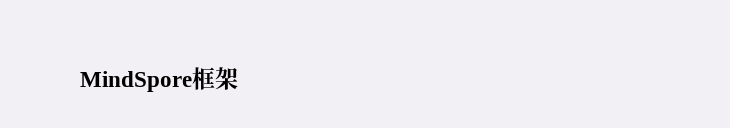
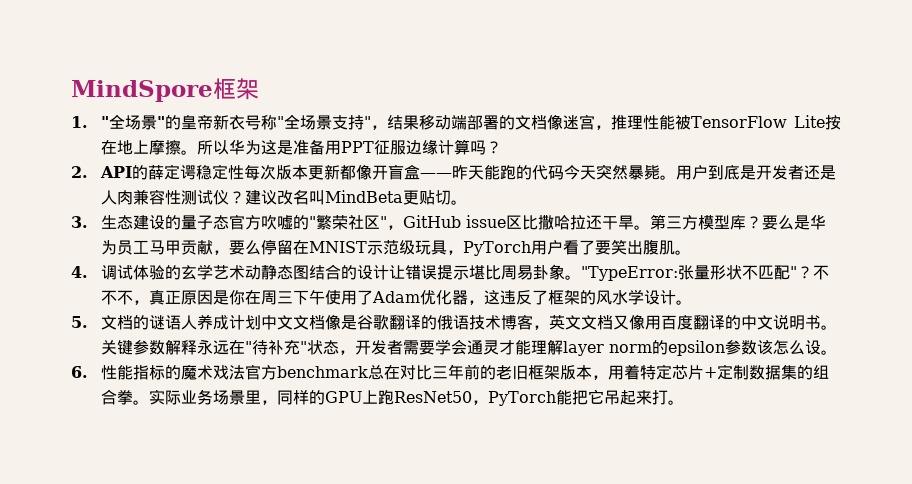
(238, 78) none -> [71,114,841,130] [101,139,503,155] [71,164,837,180] [101,189,468,205] [71,214,827,230] [101,239,692,256] [71,264,830,281] [101,289,693,305] [71,314,838,330] [101,339,838,356] [71,364,830,380] [101,389,685,406] // 1. "全场景"的皇帝新衣号称"全场景支持"，结果移动端部署的文档像迷宫，推理性能被TensorFlow Lite按在地上摩擦。所以华为这是准备用PPT征服边缘计算吗？ // 2. API的薛定谔稳定性每次版本更新都像开盲盒——昨天能跑的代码今天突然暴毙。用户到底是开发者还是人肉兼容性测试仪？建议改名叫MindBeta更贴切。 // 3.生态建设的量子态官方吹嘘的"繁荣社区"，GitHub issue区比撒哈拉还干旱。第三方模型库？要么是华为员工马甲贡献，要么停留在MNIST示范级玩具，PyTorch用户看了要笑出腹肌。 // 4.调试体验的玄学艺术动静态图结合的设计让错误提示堪比周易卦象。"TypeError:张量形状不匹配"？不不不，真正原因是你在周三下午使用了Adam优化器，这违反了框架的风水学设计。 // 5.文档的谜语人养成计划中文文档像是谷歌翻译的俄语技术博客，英文文档又像用百度翻译的中文说明书。关键参数解释永远在"待补充"状态，开发者需要学会通灵才能理解layer norm的epsilon参数该怎么设。 // 6.性能指标的魔术戏法官方benchmark总在对比三年前的老旧框架版本，用着特定芯片+定制数据集的组合拳。实际业务场景里，同样的GPU上跑ResNet50，PyTorch能把它吊起来打。

